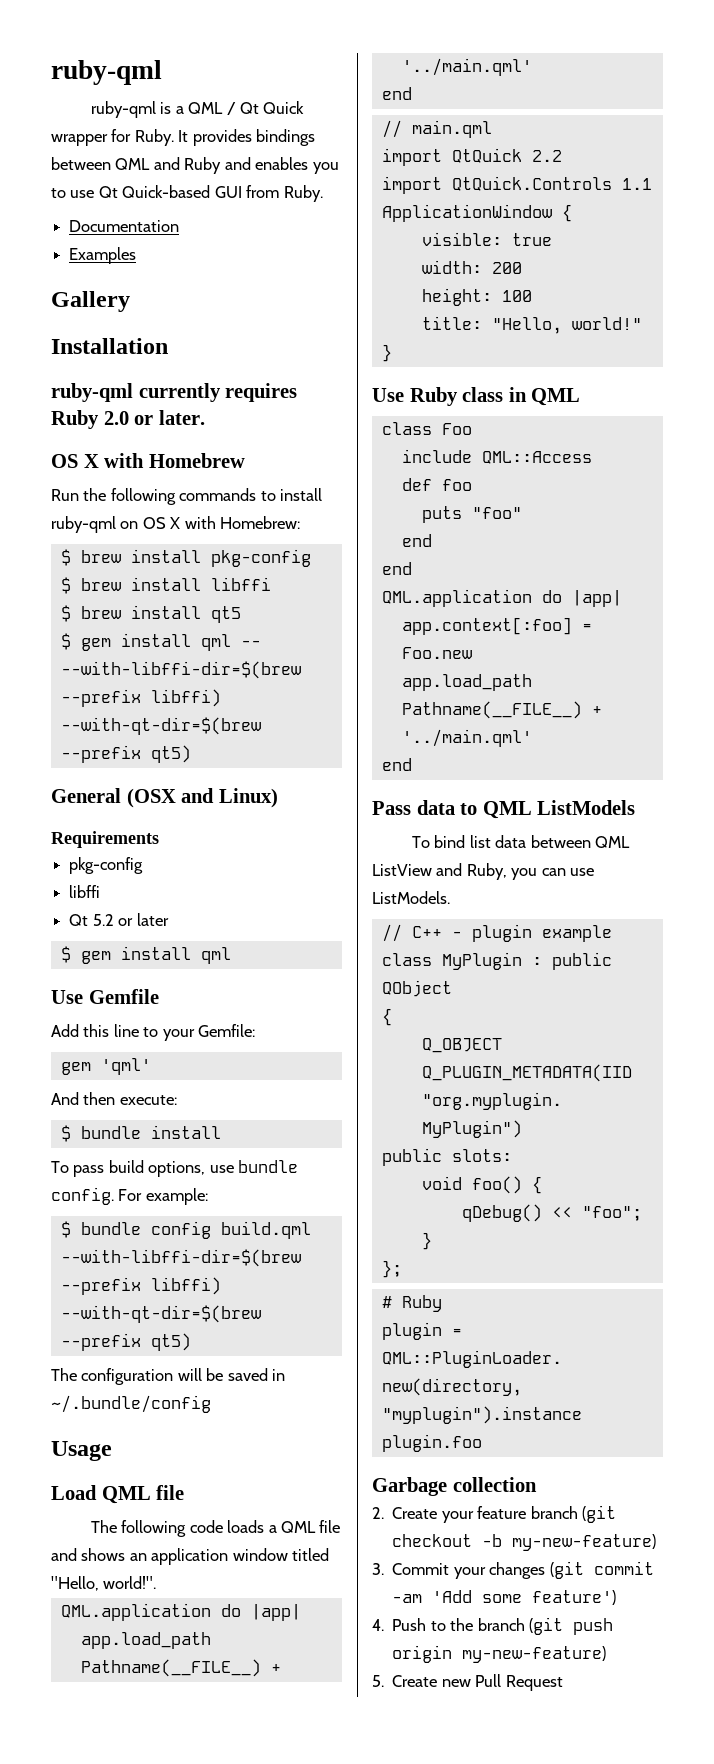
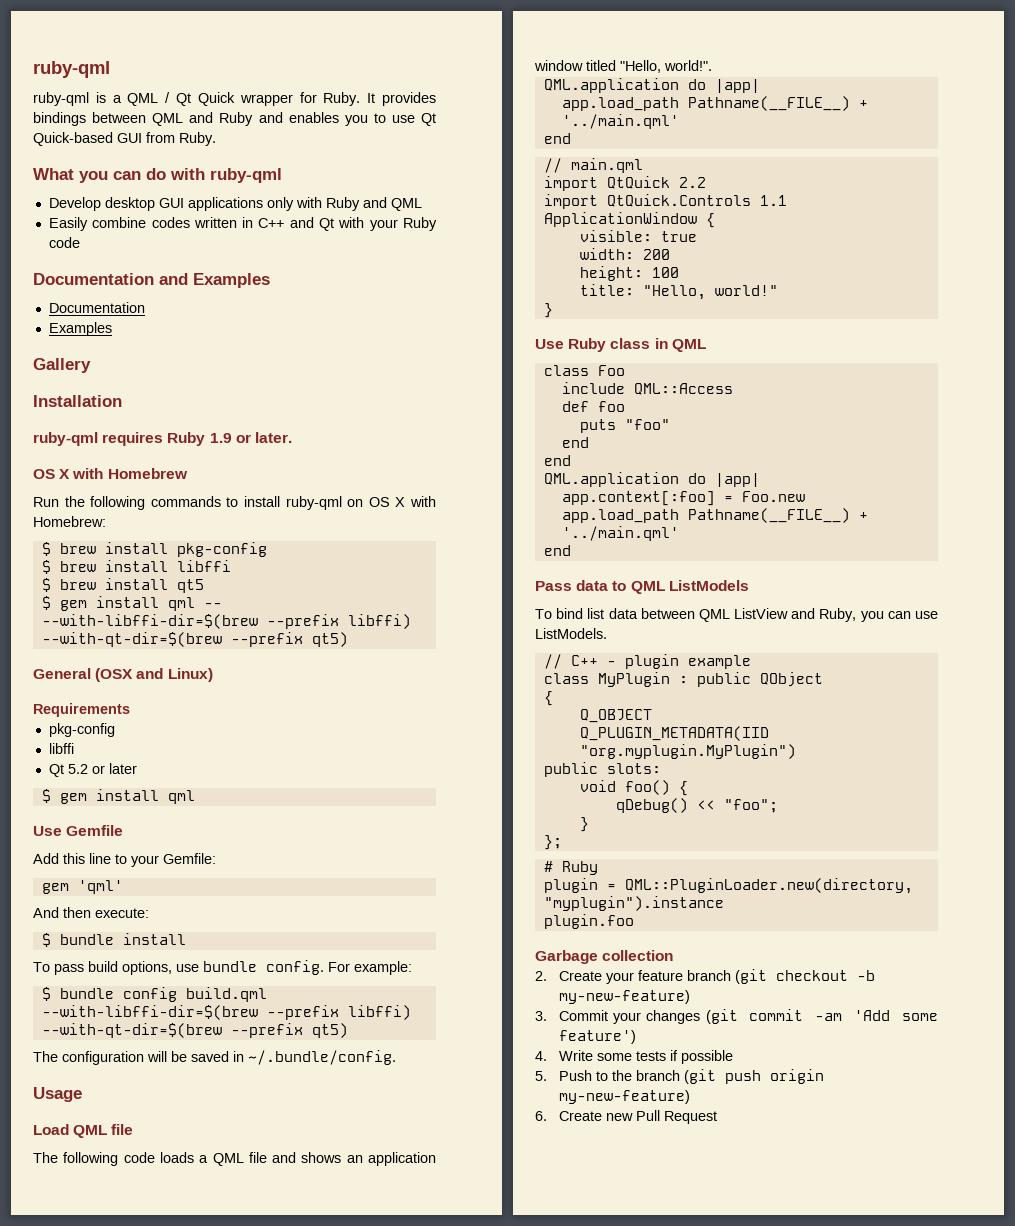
(323, 193) none -> [33,168,282,183] [48,197,422,211] [48,217,438,231] [48,237,80,248] [33,273,270,288] // What you can do with ruby-qml // Develop desktop GUI applications only with Ruby and QML // Easily combine codes written in C++ and Qt with your Ruby code // Documentation and Examples
[138,383,221,402] currently -> (98, 439) none
[103,411,129,425] 2.0 -> [209,433,232,443] 1.9
[51,1395,211,1413] ~/.bundle/config -> [248,1050,396,1065] ~/.bundle/config.
(384, 1625) none -> [558,1050,733,1064] [535,1071,547,1081] Write some tests if possible // 5.
[372,1675,384,1687] 5. -> [535,1111,547,1121] 6.

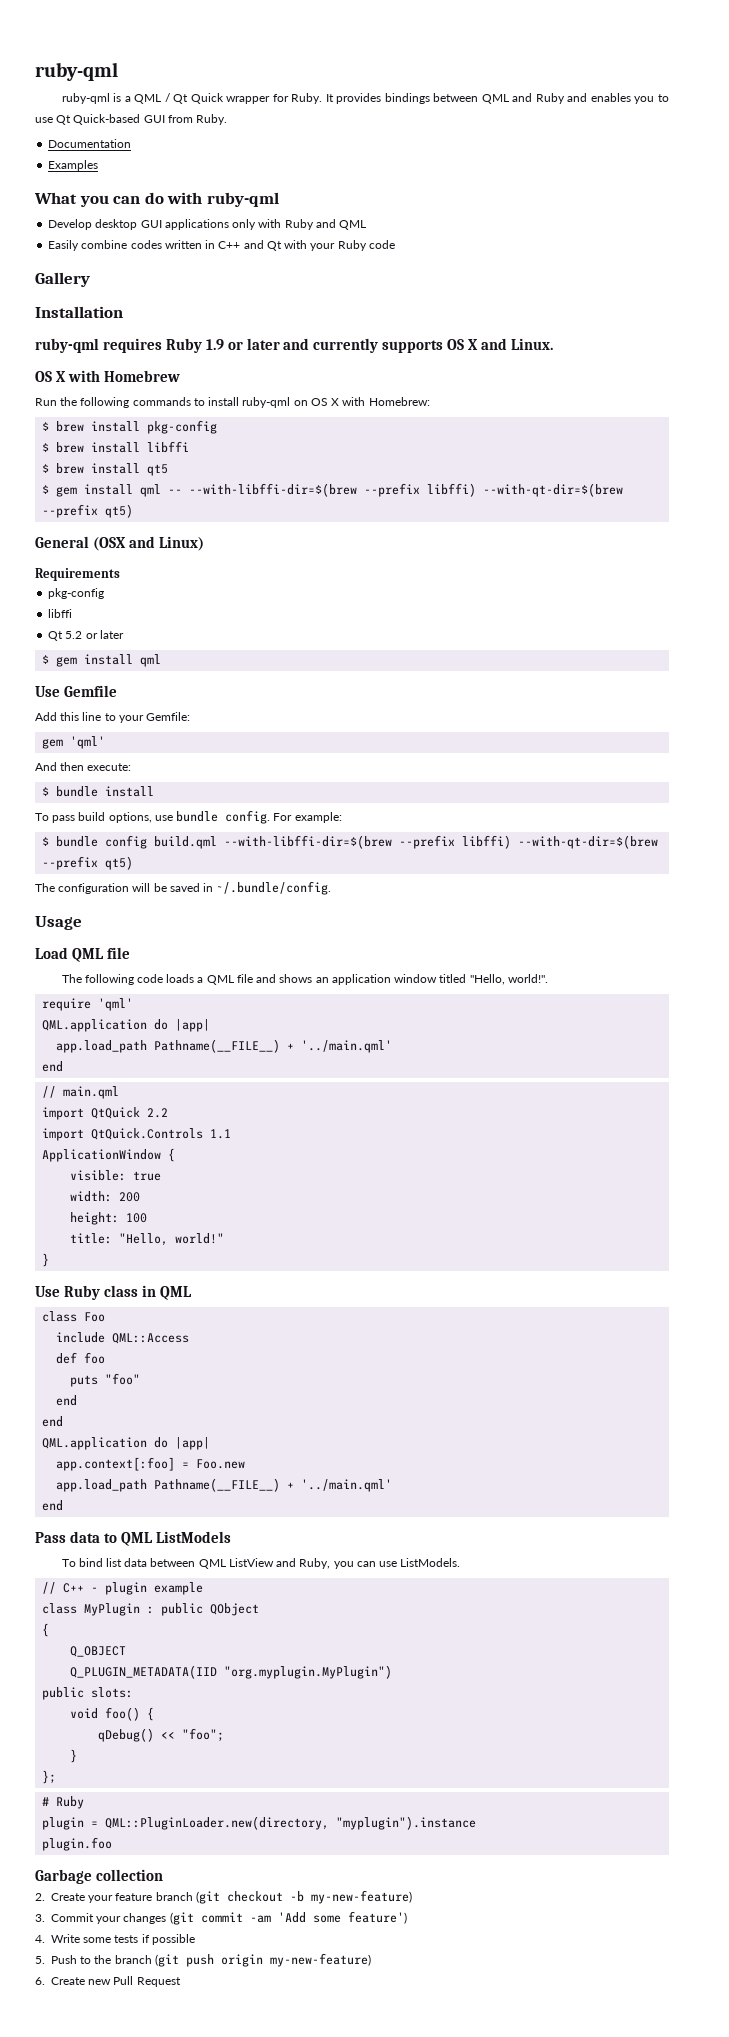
(216, 139) none -> [48,139,132,148] [48,160,99,171] // Documentation // Examples
[33,273,270,288] [48,302,145,313] [48,322,112,336] // Documentation and Examples // Documentation // Examples -> (395, 244) none
[254,432,292,443] later. -> [246,338,553,353] later and currently supports OS X and Linux.
(712, 65) none -> [42,998,134,1011] // require 'qml'

